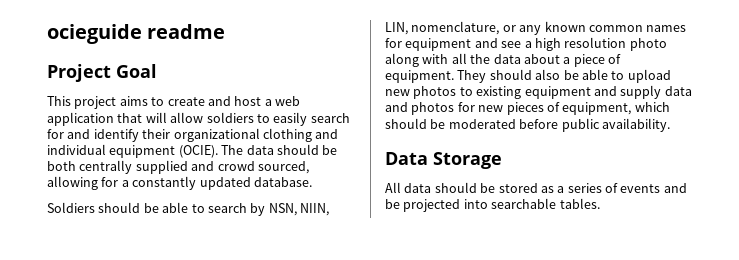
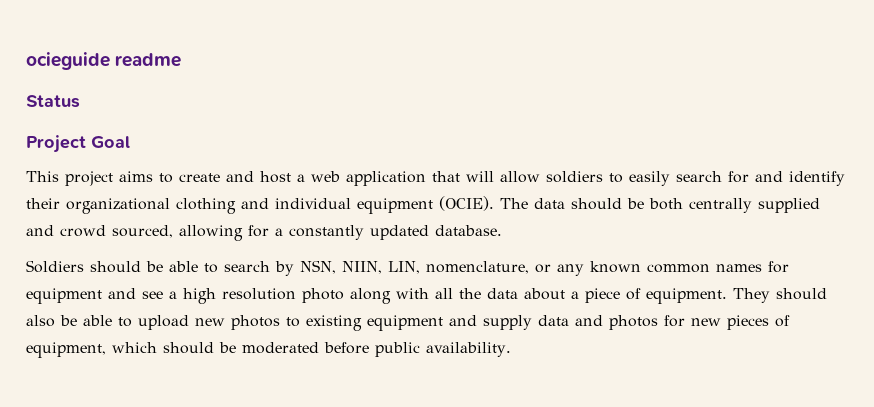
(226, 31) none -> [26,95,80,108] // Status
[385,152,502,169] [385,182,687,193] [385,198,600,212] // Data Storage // All data should be stored as a series of events and be projected into searchable tables. -> (511, 349) none

